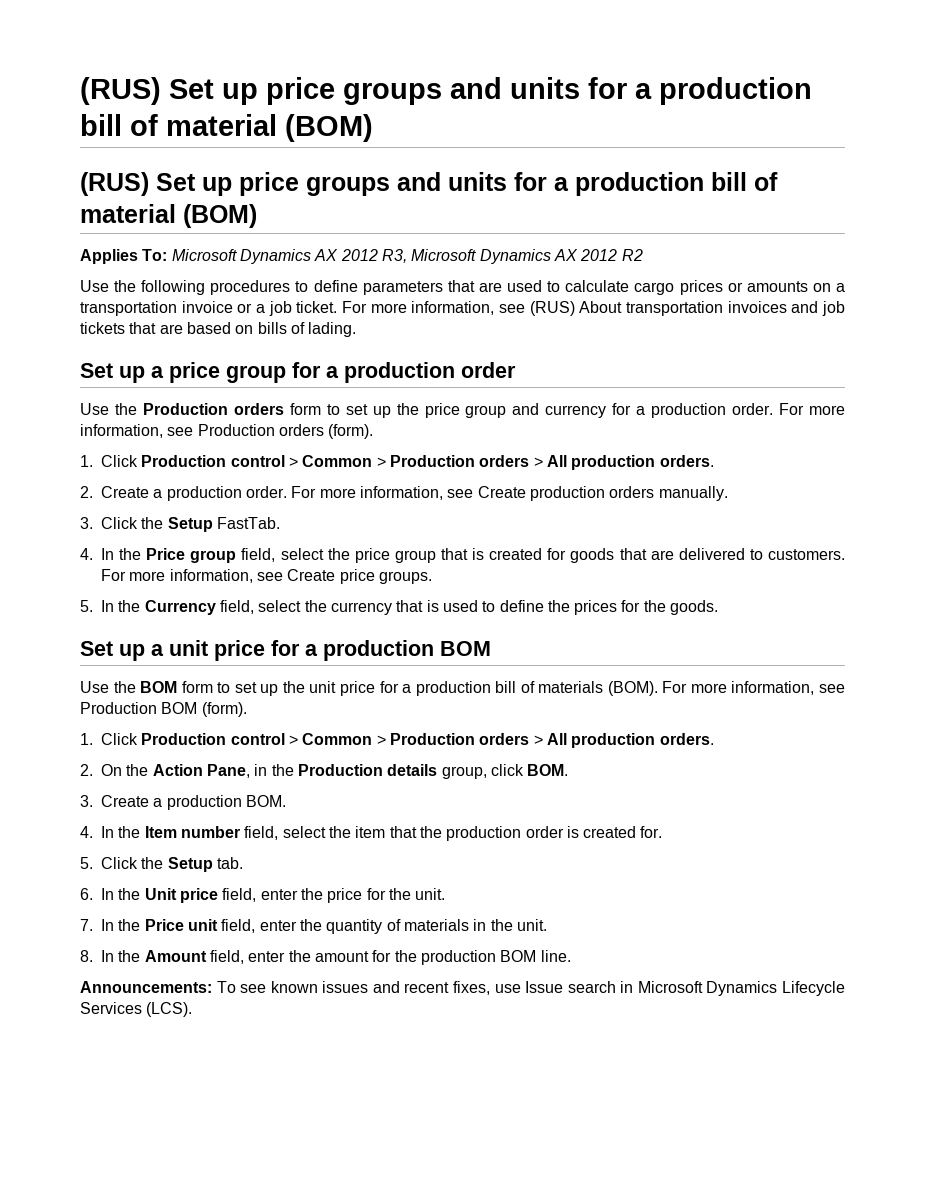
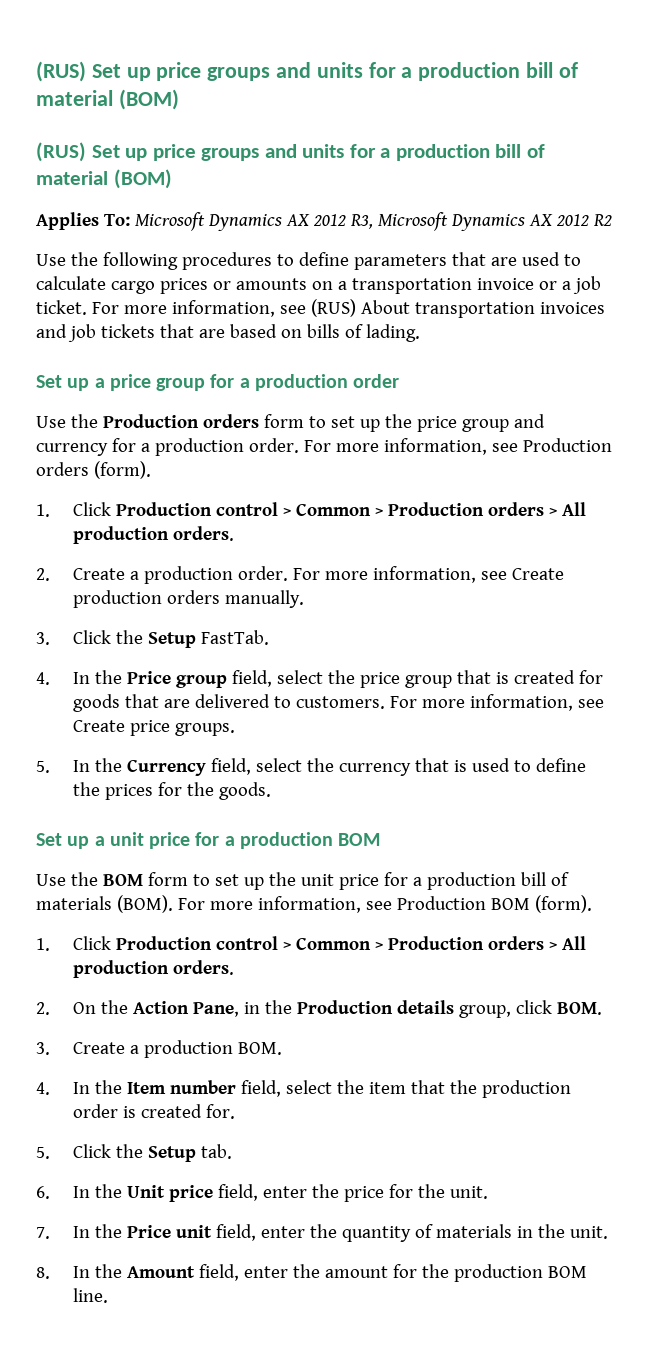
[80,981,845,996] [80,1002,193,1017] // Announcements: To see known issues and recent fixes, use Issue search in Microsoft Dynamics Lifecycle Services (LCS). -> (108, 1295) none

